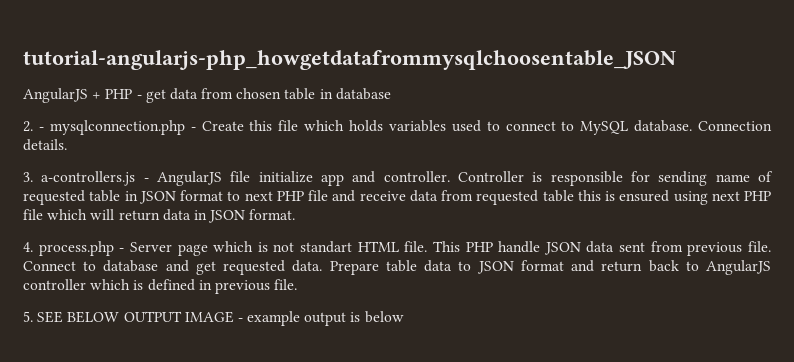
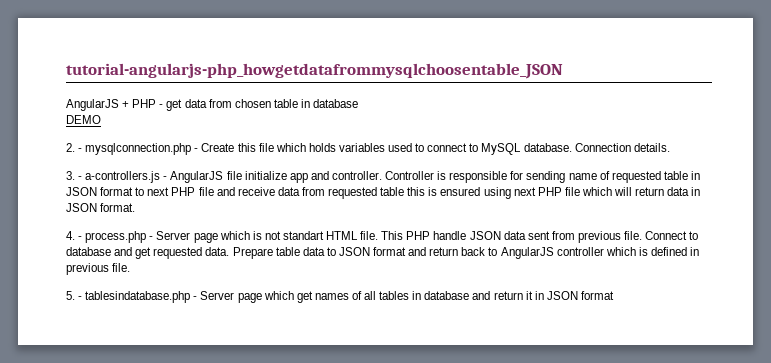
(391, 94) none -> [66,115,101,124] // DEMO
(33, 177) none -> [78,176,83,180] -
(33, 247) none -> [78,236,83,240] -
[37,311,404,326] SEE BELOW OUTPUT IMAGE - example output is below -> [78,291,614,303] - tablesindatabase.php - Server page which get names of all tables in database and return it in JSON format

